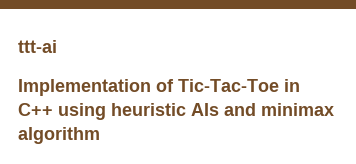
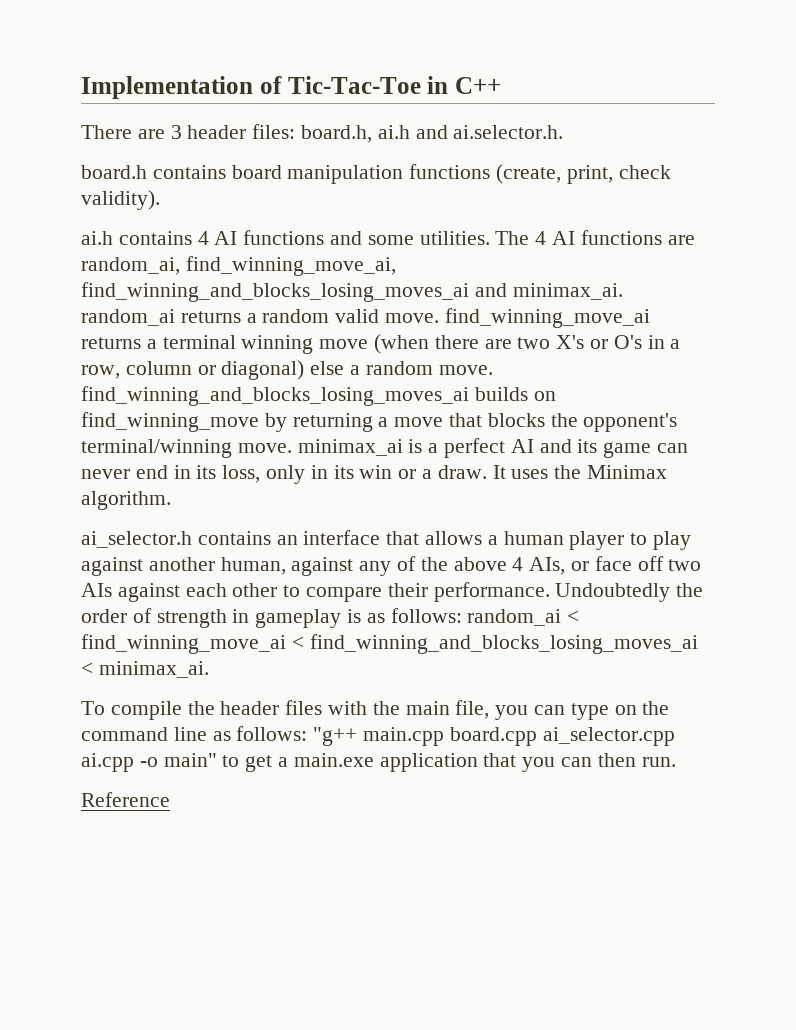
[18,40,57,53] ttt-ai // -> (81, 87) none
[58,103,334,120] [18,127,100,144] using heuristic AIs and minimax algorithm -> [81,124,564,143] [81,164,671,184] [81,190,160,210] [81,230,695,245] [81,256,396,276] [81,282,623,302] [81,308,650,328] [81,334,681,354] [81,360,493,380] [81,386,556,406] [81,412,678,432] [81,438,689,458] [81,465,668,484] [81,491,171,510] [81,530,692,550] [81,556,702,576] [81,582,704,602] [81,608,580,628] [81,634,698,654] [81,661,209,678] [81,700,670,720] [81,726,675,746] [81,753,676,772] [81,792,170,807] // There are 3 header files: board.h, ai.h and ai.selector.h. // board.h contains board manipulation functions (create, print, check validity). // ai.h contains 4 AI functions and some utilities. The 4 AI functions are random_ai, find_winning_move_ai, find_winning_and_blocks_losing_moves_ai and minimax_ai. random_ai returns a random valid move. find_winning_move_ai returns a terminal winning move (when there are two X's or O's in a row, column or diagonal) else a random move. find_winning_and_blocks_losing_moves_ai builds on find_winning_move by returning a move that blocks the opponent's terminal/winning move. minimax_ai is a perfect AI and its game can never end in its loss, only in its win or a draw. It uses the Minimax algorithm. // ai_selector.h contains an interface that allows a human player to play against another human, against any of the above 4 AIs, or face off two AIs against each other to compare their performance. Undoubtedly the order of strength in gameplay is as follows: random_ai < find_winning_move_ai < find_winning_and_blocks_losing_moves_ai < minimax_ai. // To compile the header files with the main file, you can type on the command line as follows: "g++ main.cpp board.cpp ai_selector.cpp ai.cpp -o main" to get a main.exe application that you can then run. // Reference

